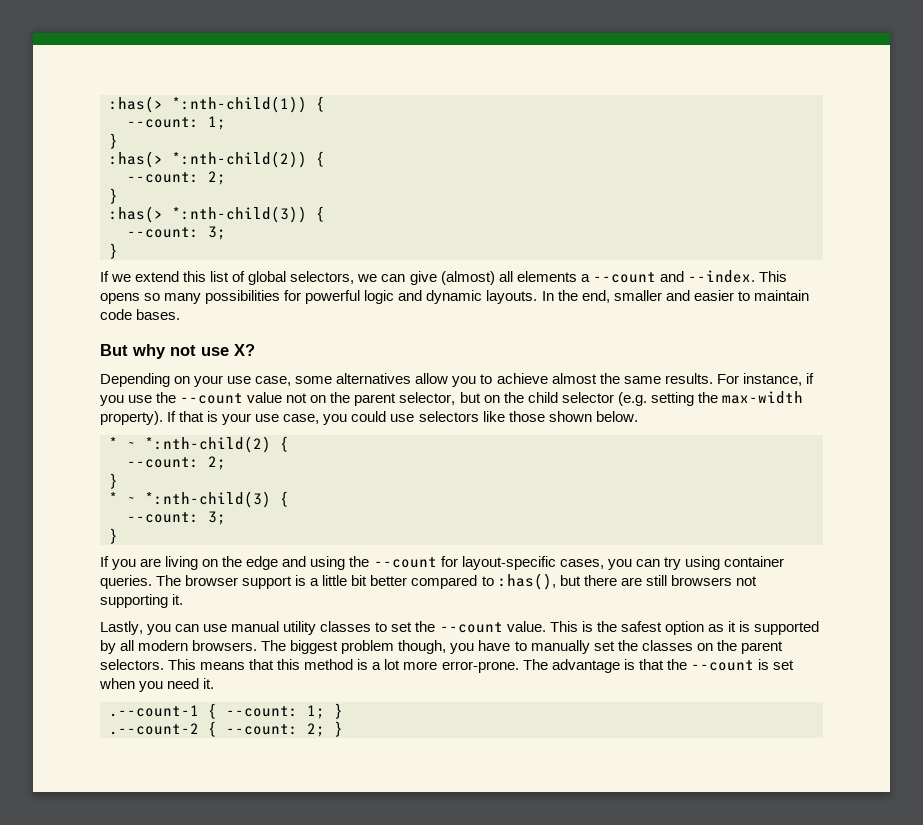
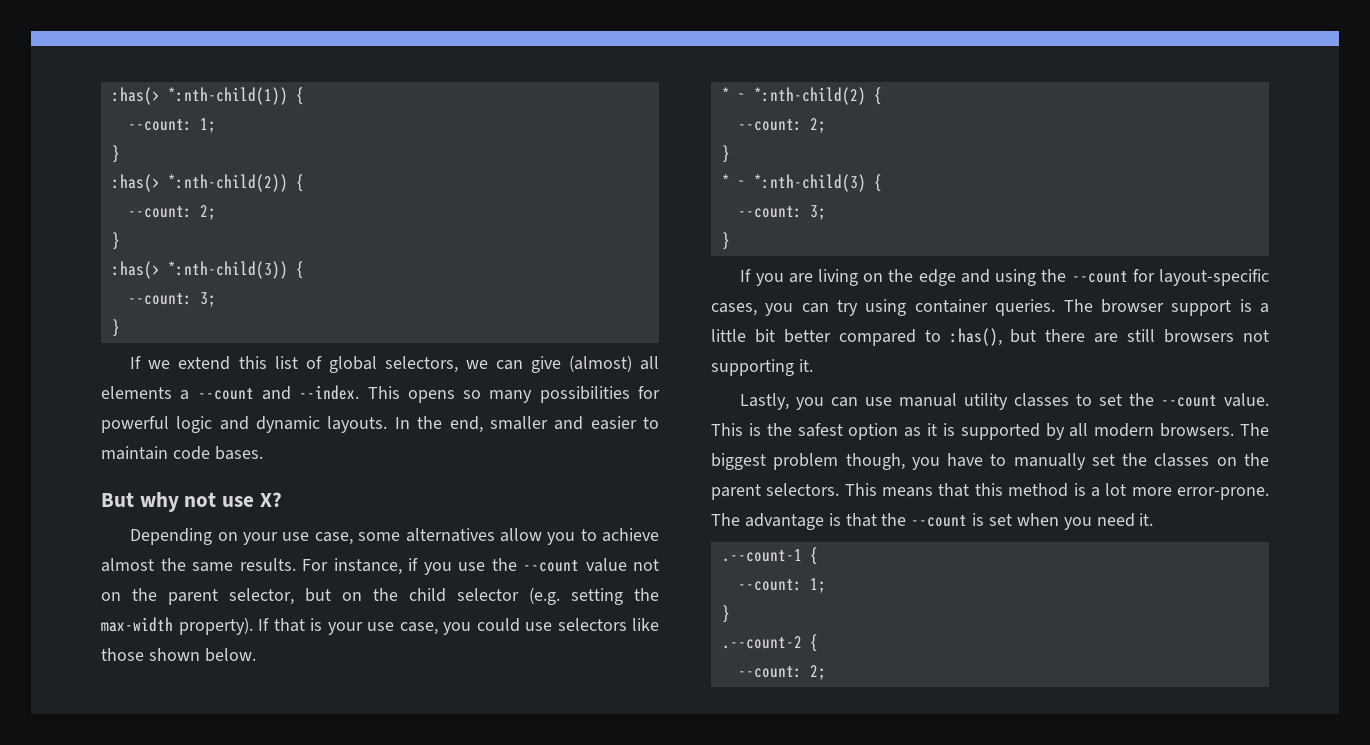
[226,705,325,719] --count: 1; -> [737,578,826,593] // --count: 1; //
[226,721,343,737] --count: 2; } -> [737,665,826,680] // --count: 2;

